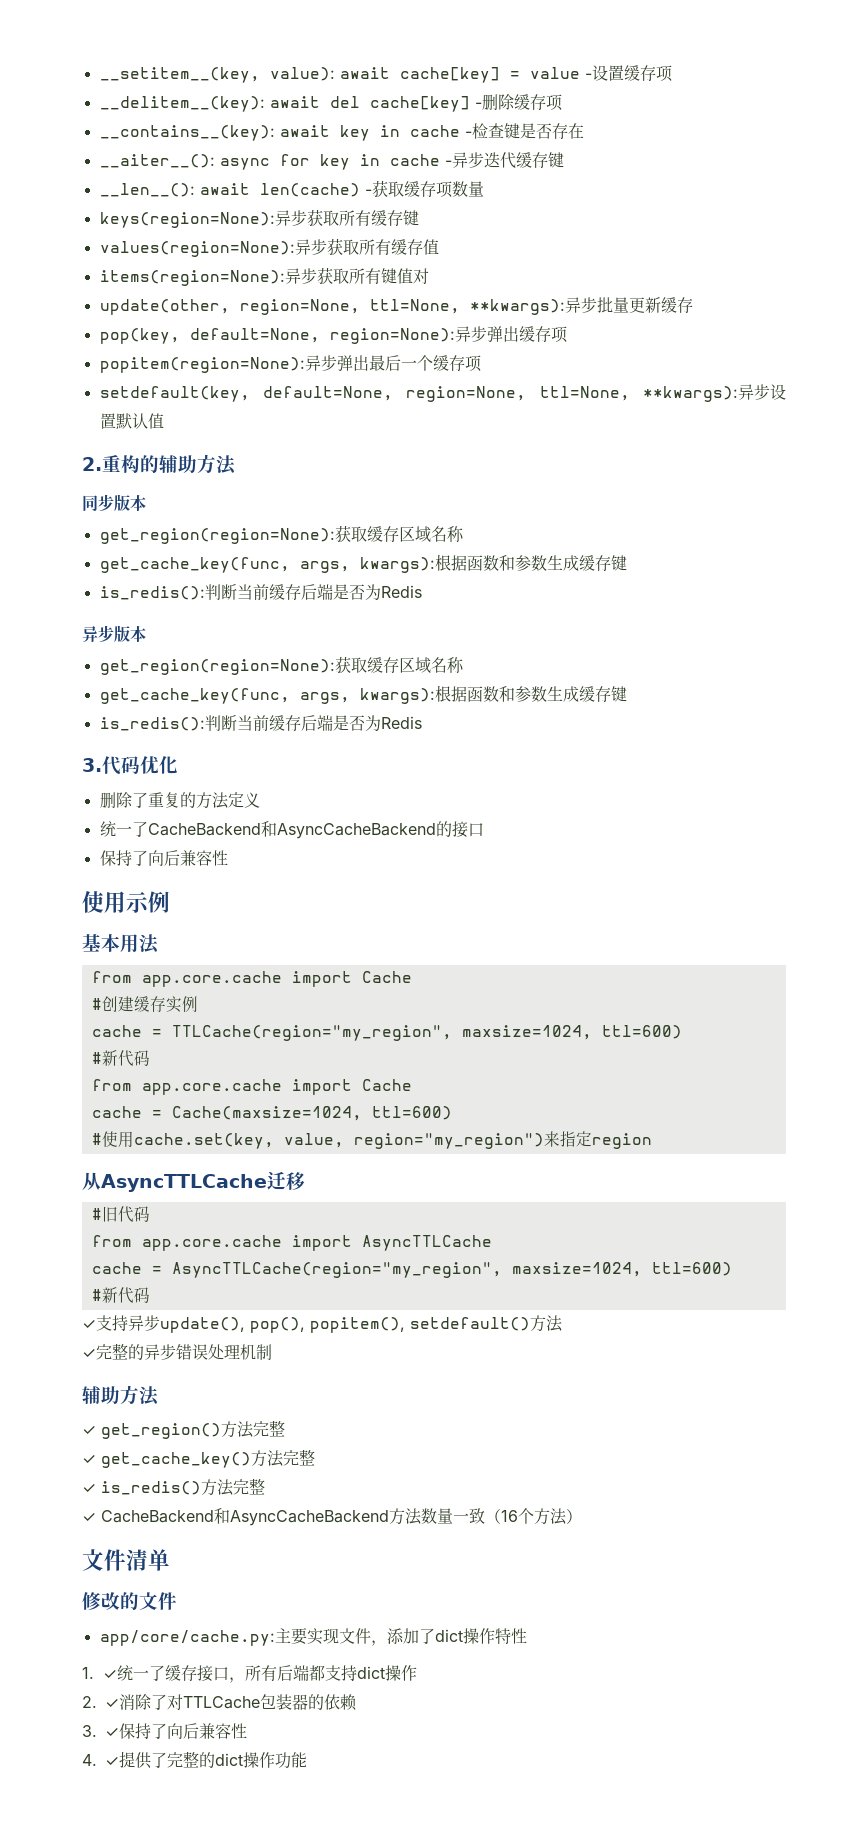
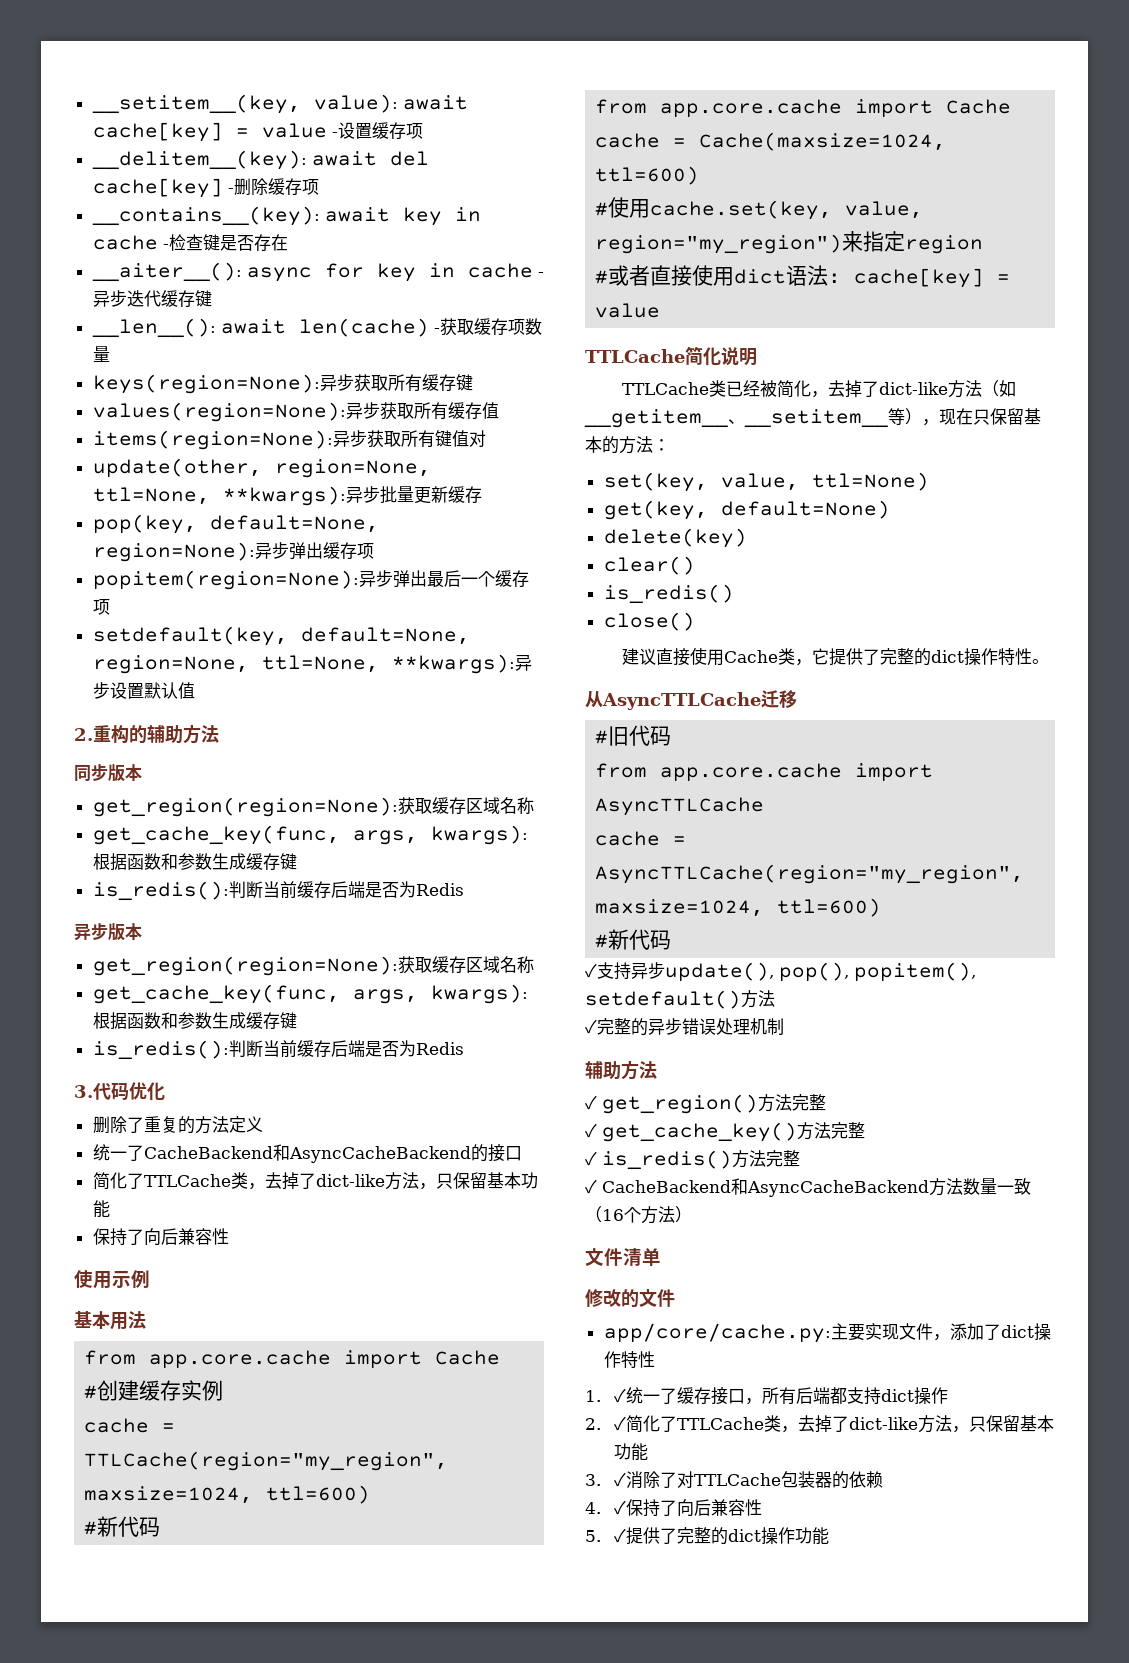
(484, 830) none -> [92,1172,538,1190] [92,1200,110,1218] // 简化了TTLCache类，去掉了dict-like方法，只保留基本功能
(652, 1141) none -> [595,265,1011,288] [595,303,661,318] [585,346,757,366] [622,380,1017,398] [584,408,1041,428] [585,436,670,454] [603,472,929,492] [603,500,890,520] [603,528,747,548] [603,556,695,575] [603,584,734,604] [603,612,695,631] [622,647,1050,666] // #或者直接使用dict语法: cache[key] = value // TTLCache简化说明 // TTLCache类已经被简化，去掉了dict-like方法（如__getitem__、__setitem__等），现在只保留基本的方法： // set(key, value, ttl=None) // get(key, default=None) // delete(key) // clear() // is_redis() // close() // 建议直接使用Cache类，它提供了完整的dict操作特性。
(119, 1703) none -> [625,1415,1054,1433] [613,1443,648,1461] [585,1472,626,1487] 简化了TTLCache类，去掉了dict-like方法，只保留基本功能 // 3. ✓
[82,1725,97,1737] 3. -> [585,1502,601,1514] 4.
[82,1754,97,1766] 4. -> [585,1530,601,1542] 5.

